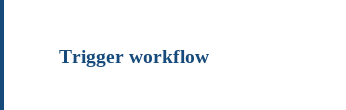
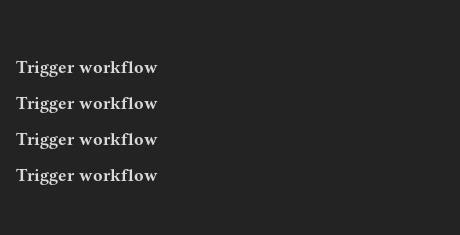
[59,50,210,67] Trigger workflow -> [16,60,158,77] [16,96,158,113] [16,132,158,149] [16,168,158,185] Trigger workflow // Trigger workflow // Trigger workflow // Trigger workflow

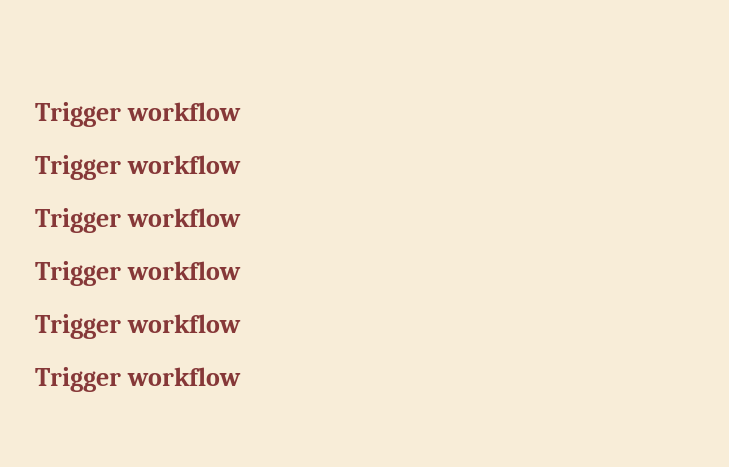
[16,60,158,77] [16,96,158,113] [16,132,158,149] [16,168,158,185] Trigger workflow // Trigger workflow // Trigger workflow // Trigger workflow -> [35,102,242,127] [35,155,242,180] [35,208,242,233] [35,261,242,286] [35,314,242,339] [35,367,242,392] Trigger workflow // Trigger workflow // Trigger workflow // Trigger workflow // Trigger workflow // Trigger workflow

